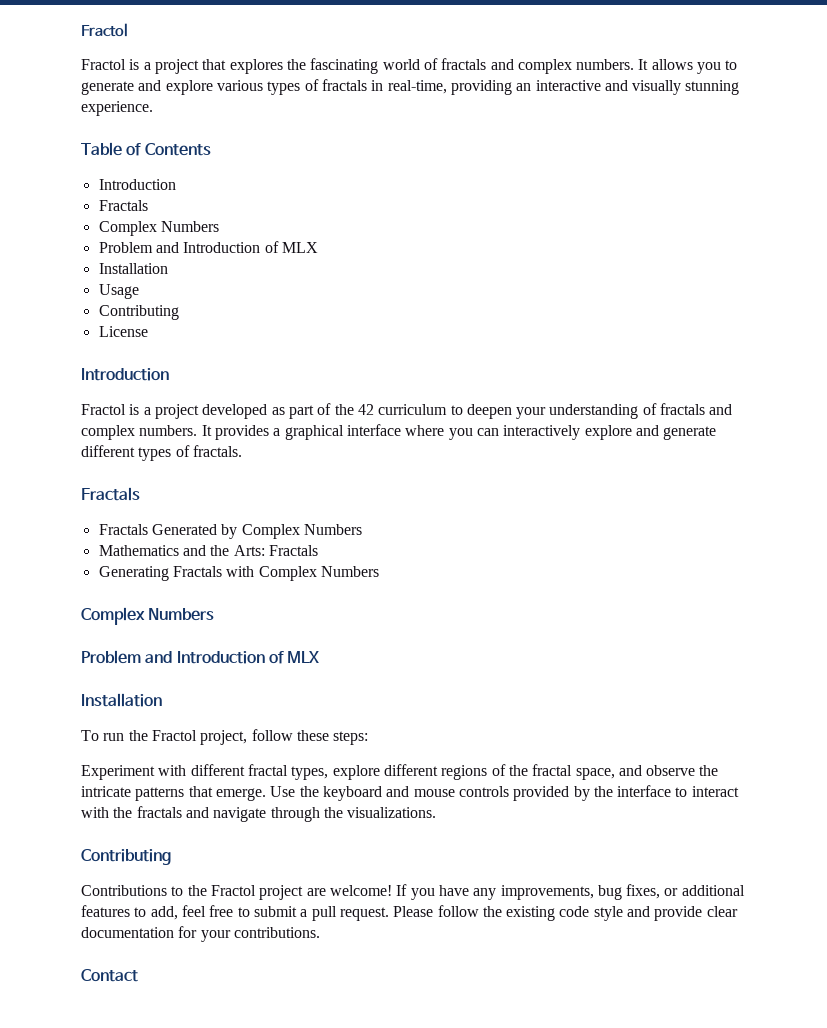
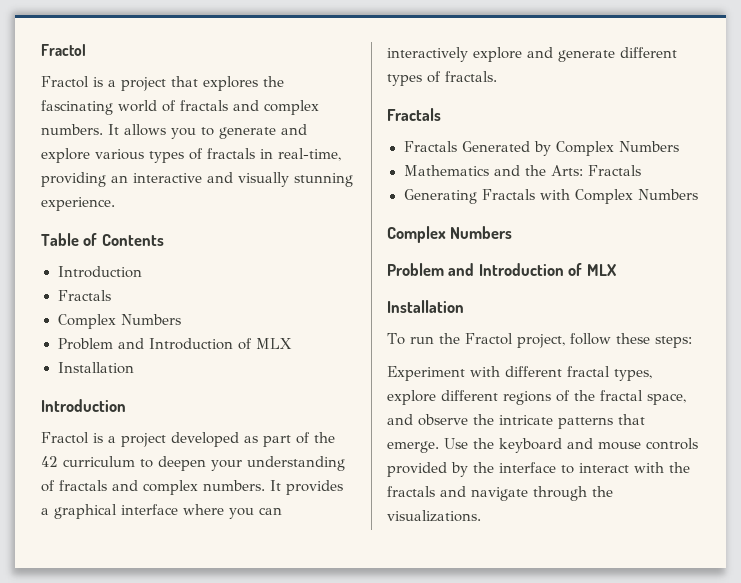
[98,284,139,299] [98,305,179,320] [98,326,148,337] // Usage // Contributing // License -> (134, 368) none
[81,849,171,865] [81,884,745,900] [81,905,738,921] [81,926,320,942] [81,969,138,982] // Contributing // Contributions to the Fractol project are welcome! If you have any improvements, bug fixes, or additional features to add, feel free to submit a pull request. Please follow the existing code style and provide clear documentation for your contributions. // Contact -> (481, 516) none

